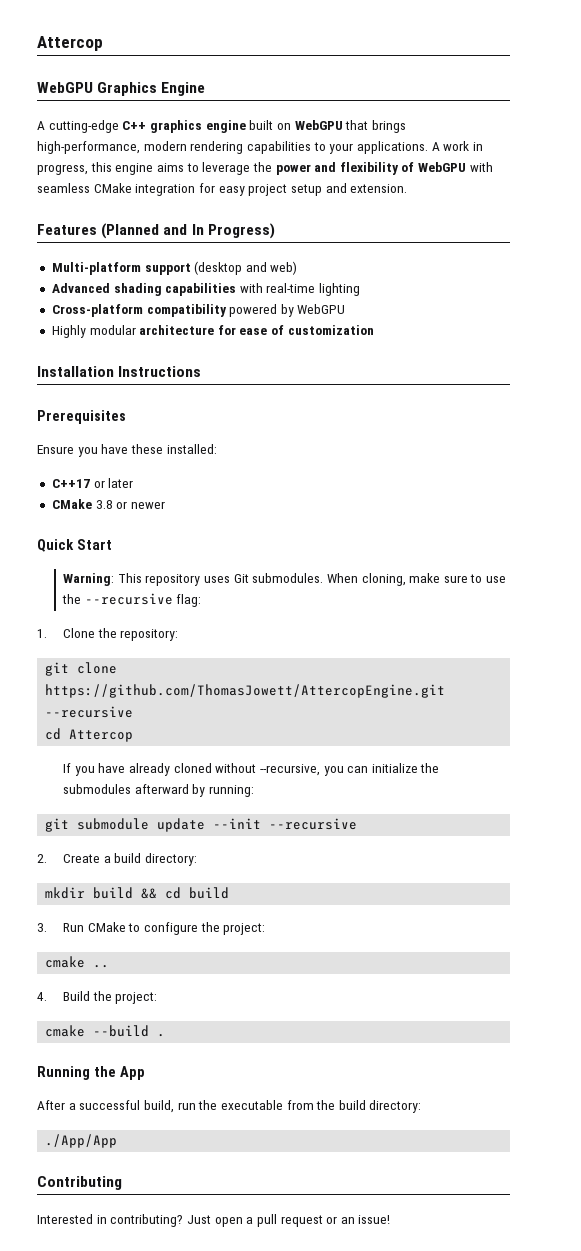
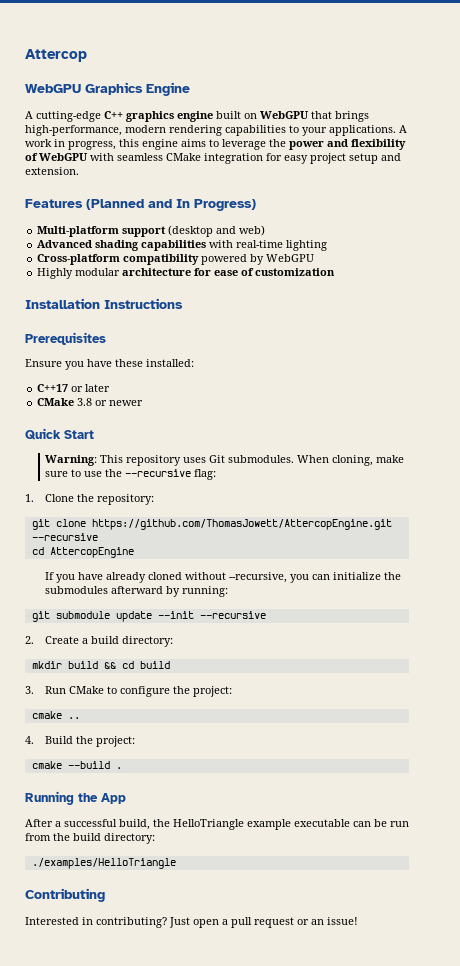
[69,729,134,742] Attercop -> [49,547,134,558] AttercopEngine
[177,1100,283,1110] run the executable -> [153,819,409,830] the HelloTriangle example executable can be run
[45,1134,118,1148] ./App/App -> [31,858,176,869] ./examples/HelloTriangle

